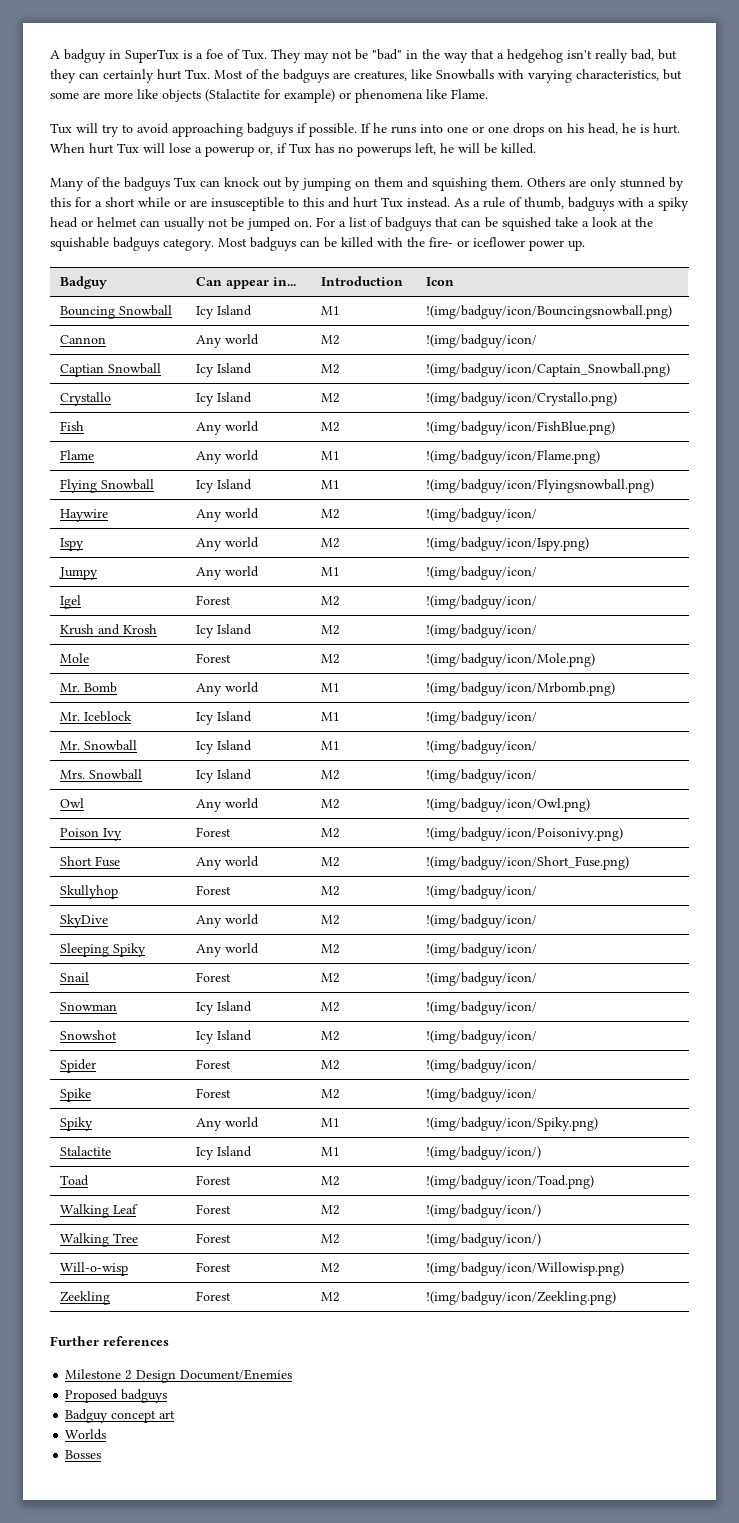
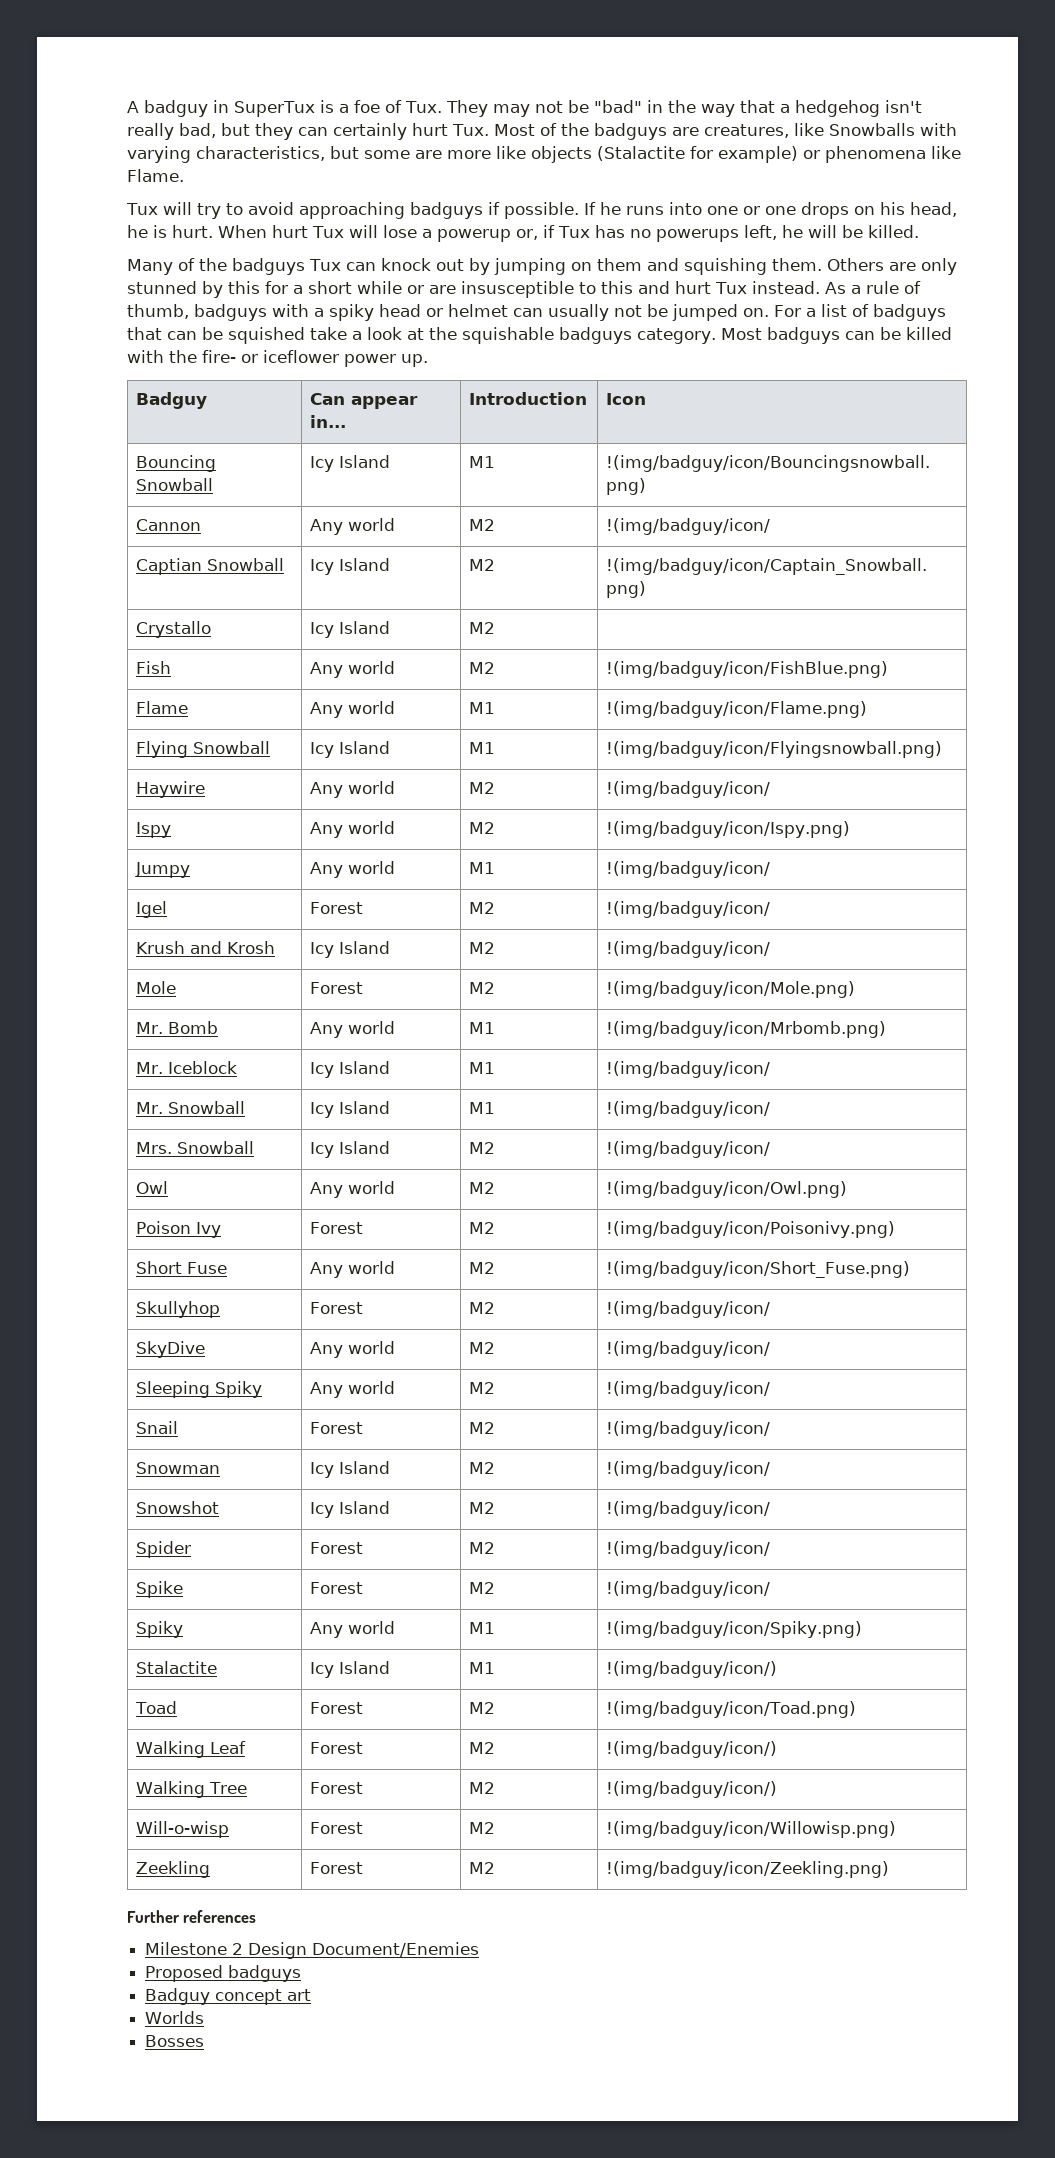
[426,392,618,406] !(img/badguy/icon/Crystallo.png) -> (496, 628) none

